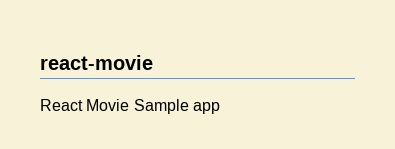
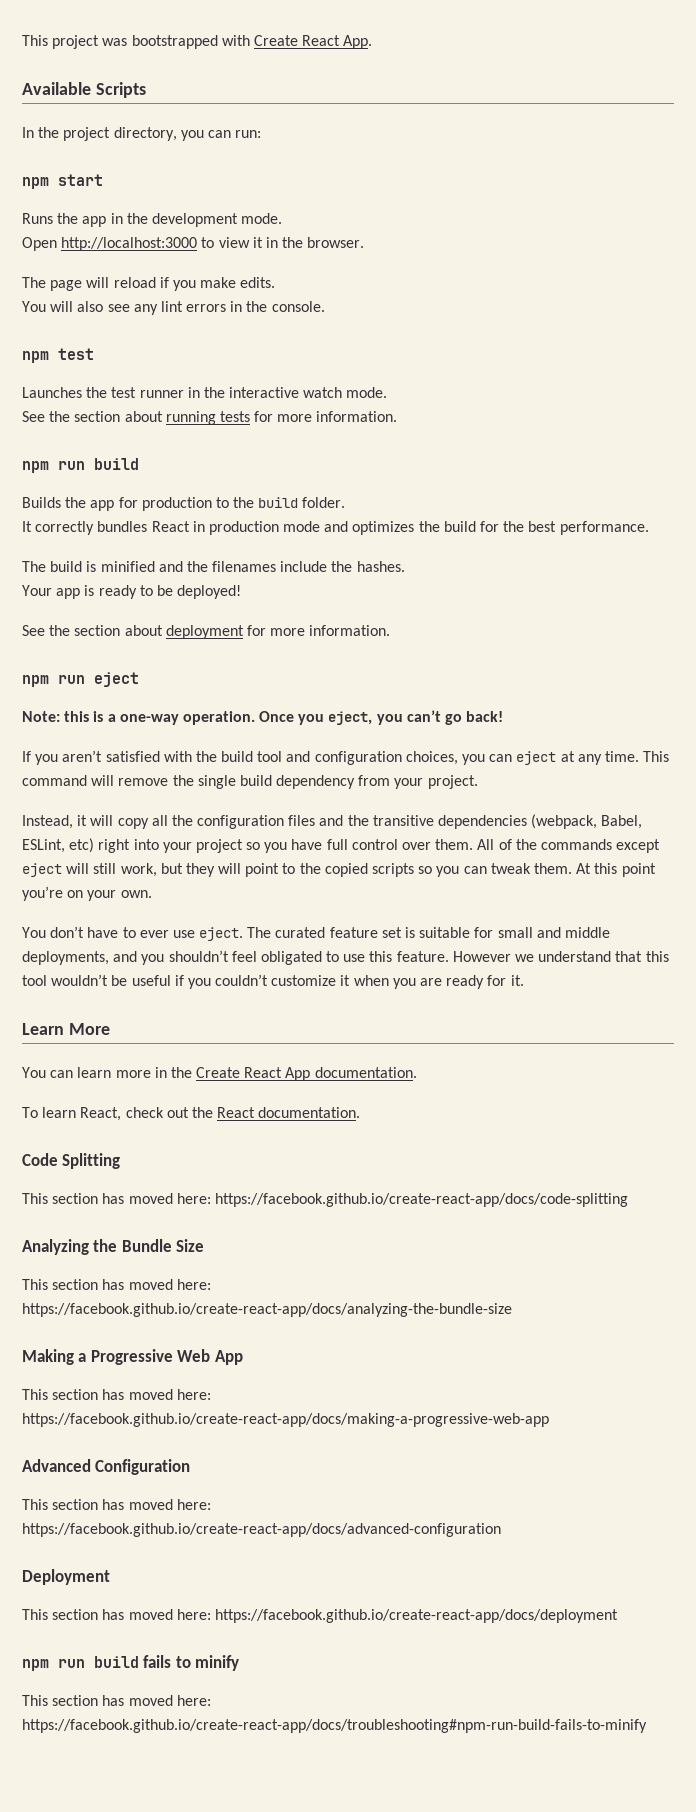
[40,55,153,70] [40,99,220,114] react-movie // React Movie Sample app -> [22,35,373,49] [22,82,146,98] [22,127,262,141] [22,174,103,189] [22,213,283,227] [22,237,365,251] [22,277,276,291] [22,301,325,315] [22,348,94,363] [22,387,388,398] [22,411,398,425] [22,458,139,473] [22,497,346,511] [22,521,649,535] [22,561,405,572] [22,585,242,599] [22,625,391,639] [22,672,139,687] [22,710,504,725] [22,750,670,765] [22,775,478,789] [22,814,643,829] [22,838,661,853] [22,863,656,877] [22,886,152,901] [22,926,610,941] [22,950,669,965] [22,974,524,989] [22,1023,110,1035] [22,1067,417,1081] [22,1107,361,1121] [22,1153,121,1169] [22,1193,628,1207] [22,1239,205,1255] [22,1279,211,1290] [22,1303,512,1317] [22,1349,243,1365] [22,1389,211,1400] [22,1413,549,1427] [22,1459,191,1475] [22,1499,211,1510] [22,1523,501,1537] [22,1569,110,1585] [22,1609,618,1623] [22,1655,240,1671] [22,1695,211,1706] [22,1719,647,1733] This project was bootstrapped with Create React App. // Available Scripts // In the project directory, you can run: // npm start // Runs the app in the development mode. // Open http://localhost:3000 to view it in the browser. // The page will reload if you make edits. // You will also see any lint errors in the console. // npm test // Launches the test runner in the interactive watch mode. // See the section about running tests for more information. // npm run build // Builds the app for production to the build folder. // It correctly bundles React in production mode and optimizes the build for the best performance. // The build is minified and the filenames include the hashes. // Your app is ready to be deployed! // See the section about deployment for more information. // npm run eject // Note: this is a one-way operation. Once you eject, you can’t go back! // If you aren’t satisfied with the build tool and configuration choices, you can eject at any time. This command will remove the single build dependency from your project. // Instead, it will copy all the configuration files and the transitive dependencies (webpack, Babel, ESLint, etc) right into your project so you have full control over them. All of the commands except eject will still work, but they will point to the copied scripts so you can tweak them. At this point you’re on your own. // You don’t have to ever use eject. The curated feature set is suitable for small and middle deployments, and you shouldn’t feel obligated to use this feature. However we understand that this tool wouldn’t be useful if you couldn’t customize it when you are ready for it. // Learn More // You can learn more in the Create React App documentation. // To learn React, check out the React documentation. // Code Splitting // This section has moved here: https://facebook.github.io/create-react-app/docs/code-splitting // Analyzing the Bundle Size // This section has moved here: https://facebook.github.io/create-react-app/docs/analyzing-the-bundle-size // Making a Progressive Web App // This section has moved here: https://facebook.github.io/create-react-app/docs/making-a-progressive-web-app // Advanced Configuration // This section has moved here: https://facebook.github.io/create-react-app/docs/advanced-configuration // Deployment // This section has moved here: https://facebook.github.io/create-react-app/docs/deployment // npm run build fails to minify // This section has moved here: https://facebook.github.io/create-react-app/docs/troubleshooting#npm-run-build-fails-to-minify

